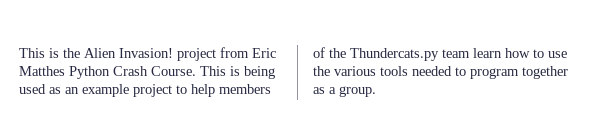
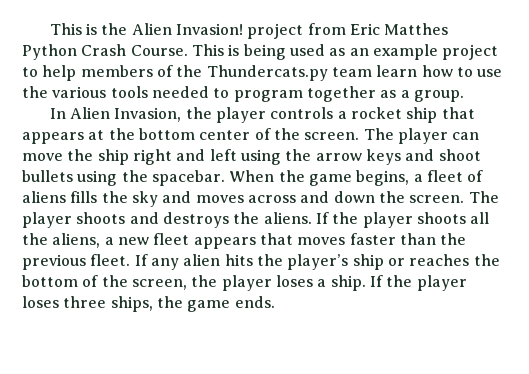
(376, 91) none -> [49,107,475,123] [22,128,480,144] [22,149,481,165] [22,170,484,186] [22,191,499,207] [22,212,490,228] [22,233,467,249] [22,254,500,270] [22,275,467,291] [22,296,275,312] // In Alien Invasion, the player controls a rocket ship that appears at the bottom center of the screen. The player can move the ship right and left using the arrow keys and shoot bullets using the spacebar. When the game begins, a fleet of aliens fills the sky and moves across and down the screen. The player shoots and destroys the aliens. If the player shoots all the aliens, a new fleet appears that moves faster than the previous fleet. If any alien hits the player’s ship or reaches the bottom of the screen, the player loses a ship. If the player loses three ships, the game ends.

